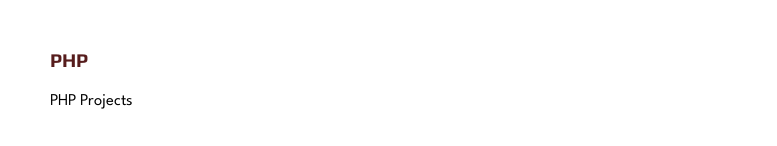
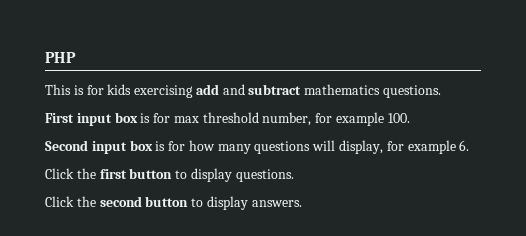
[50,94,134,109] PHP Projects -> [45,84,442,98] [45,112,410,126] [45,140,470,154] [45,168,294,182] [45,196,302,210] This is for kids exercising add and subtract mathematics questions. // First input box is for max threshold number, for example 100. // Second input box is for how many questions will display, for example 6. // Click the first button to display questions. // Click the second button to display answers.

